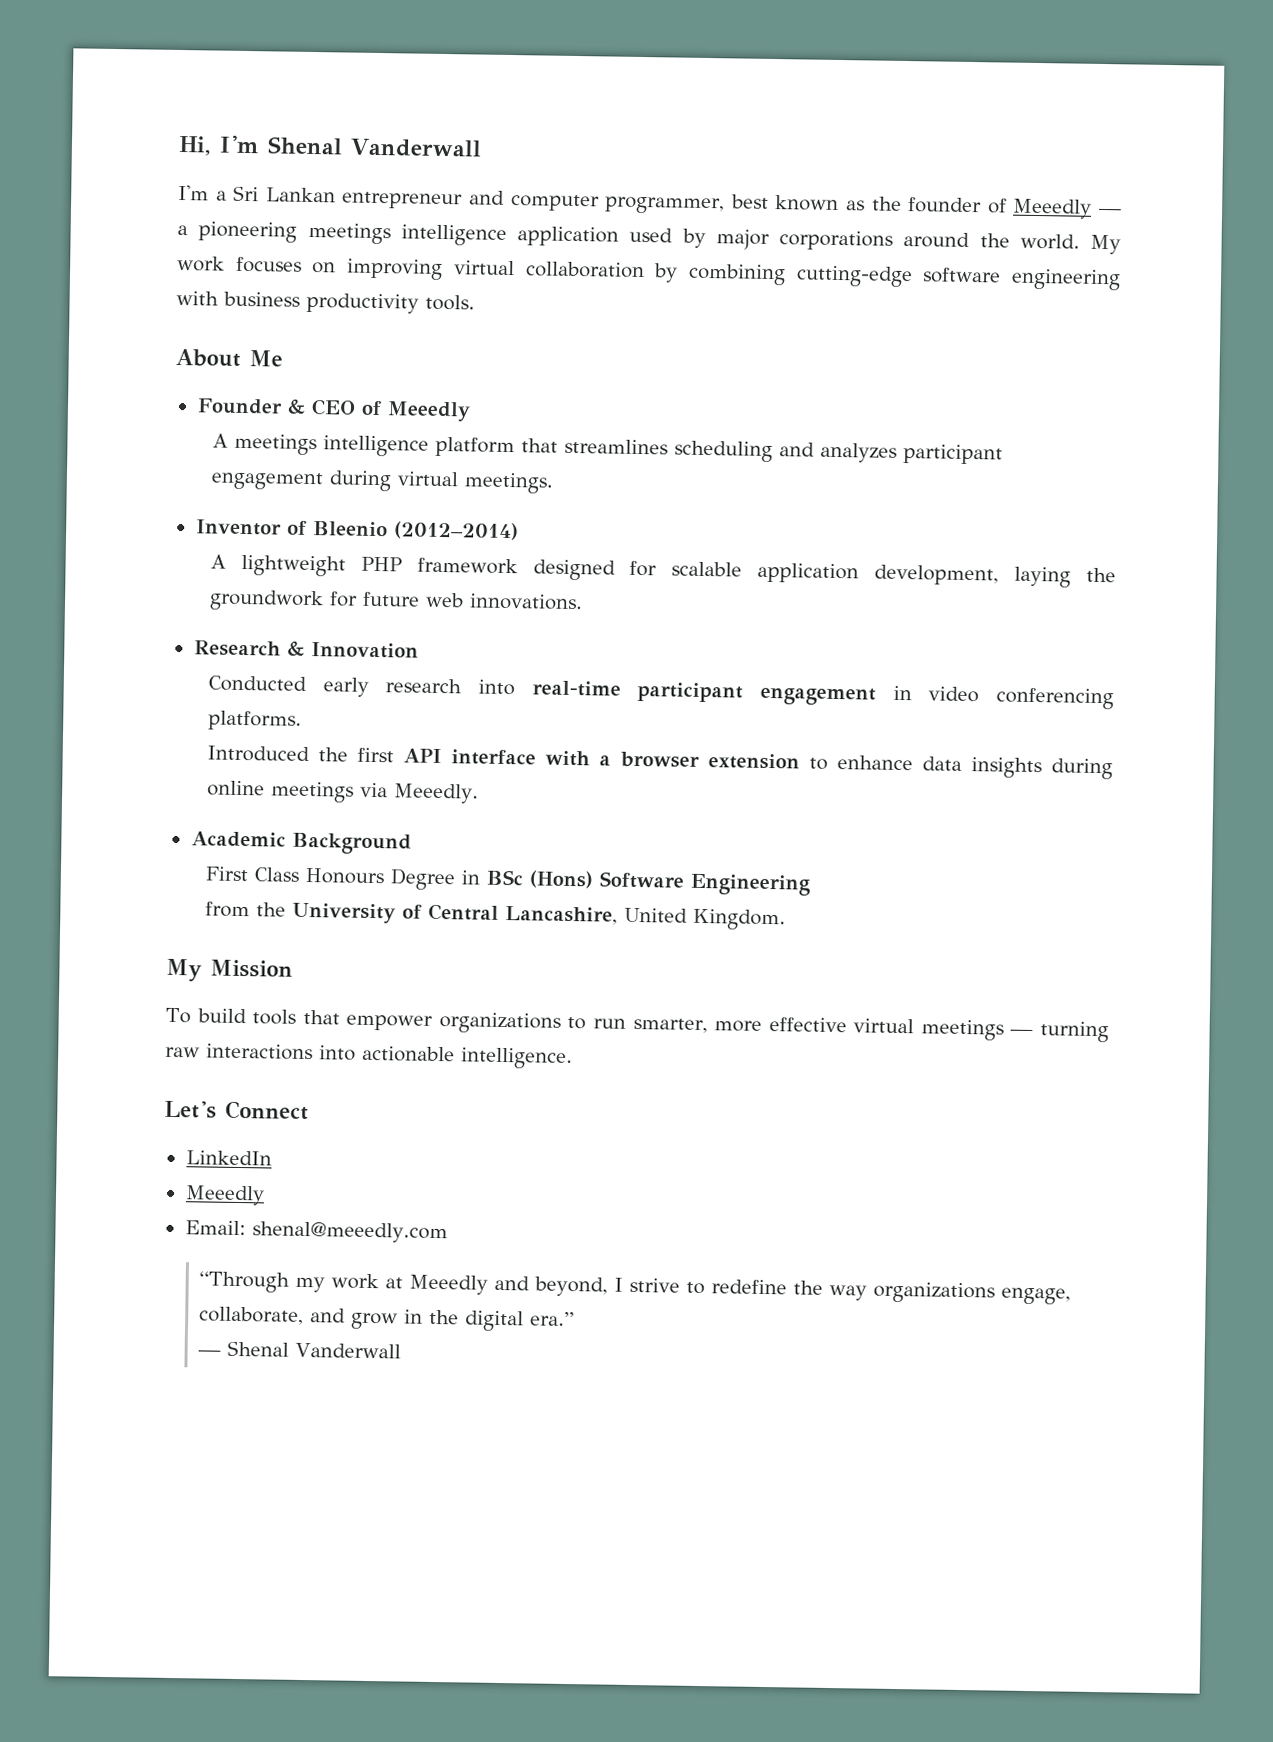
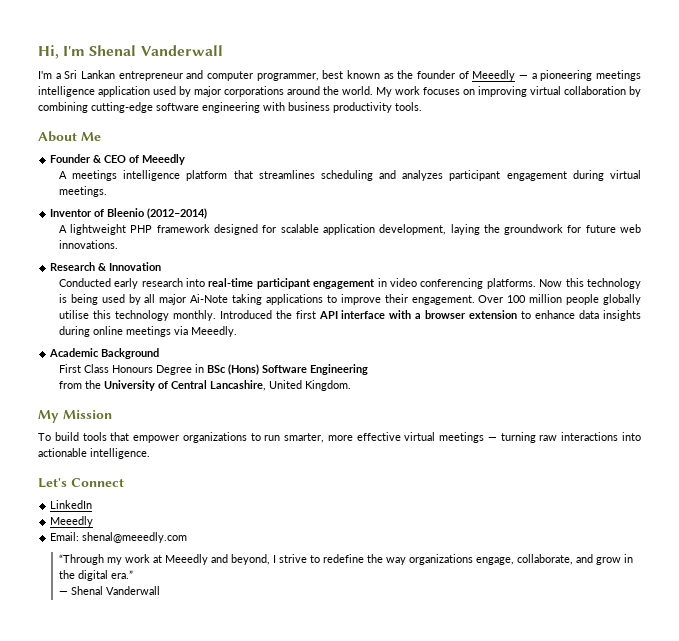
(302, 720) // -> [539,278,641,289] [58,294,642,305] [58,310,216,321] Now this technology is being used by all major Ai-Note taking applications to improve their engagement. Over 100 million people globally utilise this technology monthly.

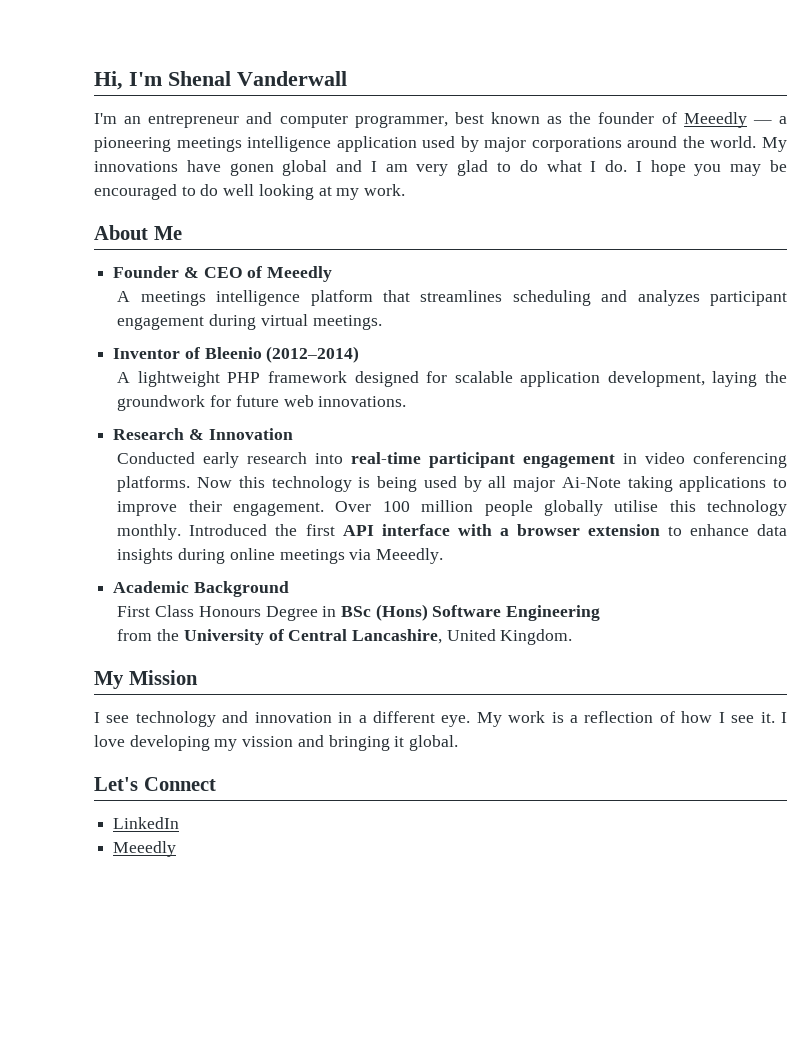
[55,70,115,79] a Sri Lankan -> [124,116,142,124] an
[395,86,641,97] [38,102,422,113] work focuses on improving virtual collaboration by combining cutting-edge software engineering with business productivity tools. -> [94,160,788,176] [94,184,406,200] innovations have gonen global and I am very glad to do what I do. I hope you may be encouraged to do well looking at my work.
[38,432,641,443] [38,448,150,459] [38,478,124,488] [50,500,93,509] [50,516,94,527] [50,532,188,543] [58,554,633,565] [58,570,133,581] [58,586,160,595] To build tools that empower organizations to run smarter, more effective virtual meetings — turning raw interactions into actionable intelligence. // Let's Connect // LinkedIn // Meeedly // Email: shenal@meeedly.com // “Through my work at Meeedly and beyond, I strive to redefine the way organizations engage, collaborate, and grow in the digital era.” // — Shenal Vanderwall -> [94,711,788,727] [94,735,459,751] [94,777,216,791] [113,817,180,829] [113,841,177,857] I see technology and innovation in a different eye. My work is a reflection of how I see it. I love developing my vission and bringing it global. // Let's Connect // LinkedIn // Meeedly

